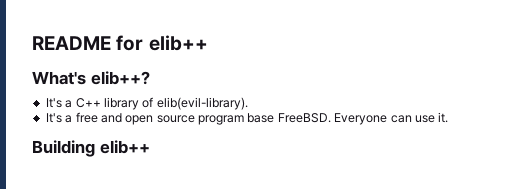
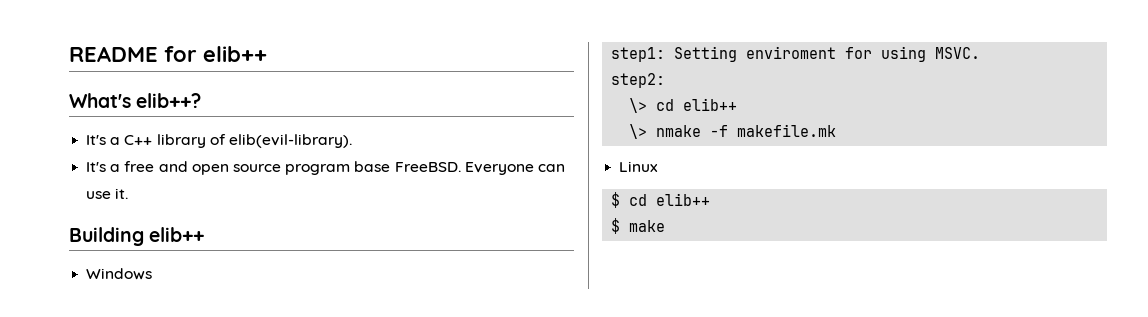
(150, 147) none -> [86,268,153,280] [611,46,981,62] [611,73,666,88] [629,98,738,113] [629,124,837,139] [619,161,659,172] [611,192,711,208] [611,218,666,234] // Windows // step1: Setting enviroment for using MSVC. // step2: // \> cd elib++ // \> nmake -f makefile.mk // Linux // $ cd elib++ // $ make

